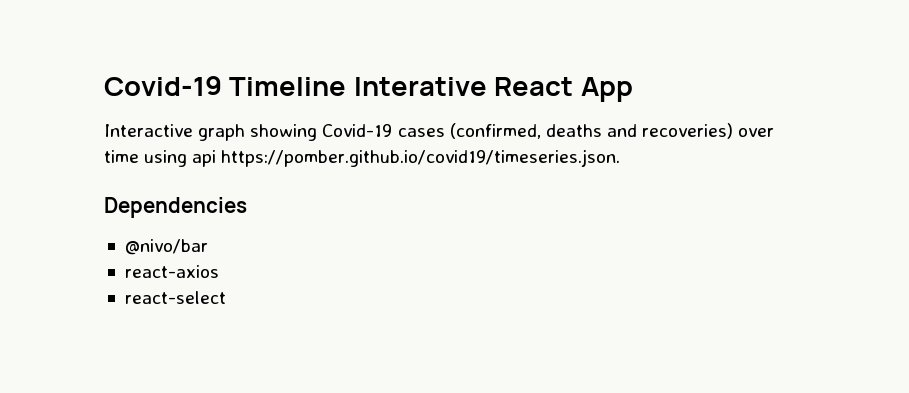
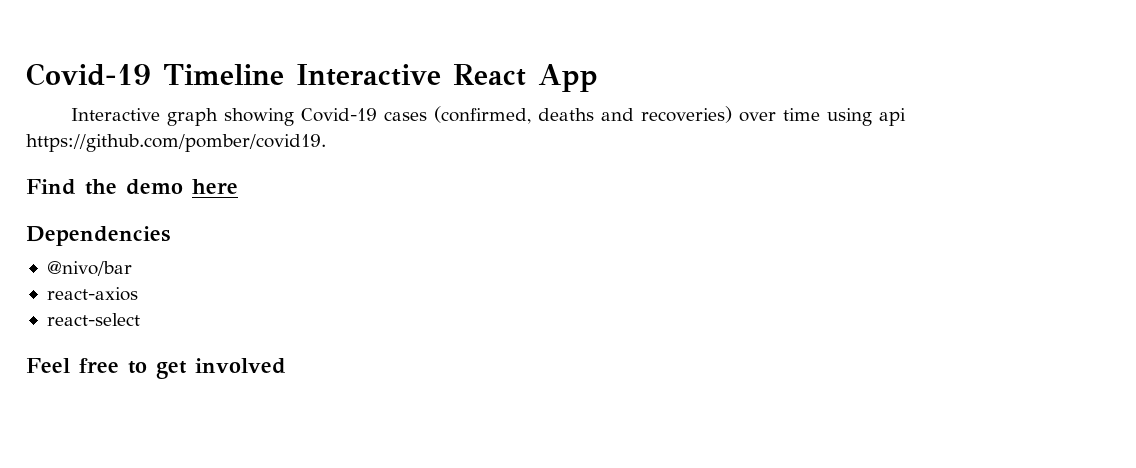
[353,77,487,96] Interative -> [296,64,441,86] Interactive
[221,149,621,167] https://pomber.github.io/covid19/timeseries.json. -> [26,134,326,152] [26,179,238,195] https://github.com/pomber/covid19. // Find the demo here
(226, 297) none -> [26,358,286,379] // Feel free to get involved

